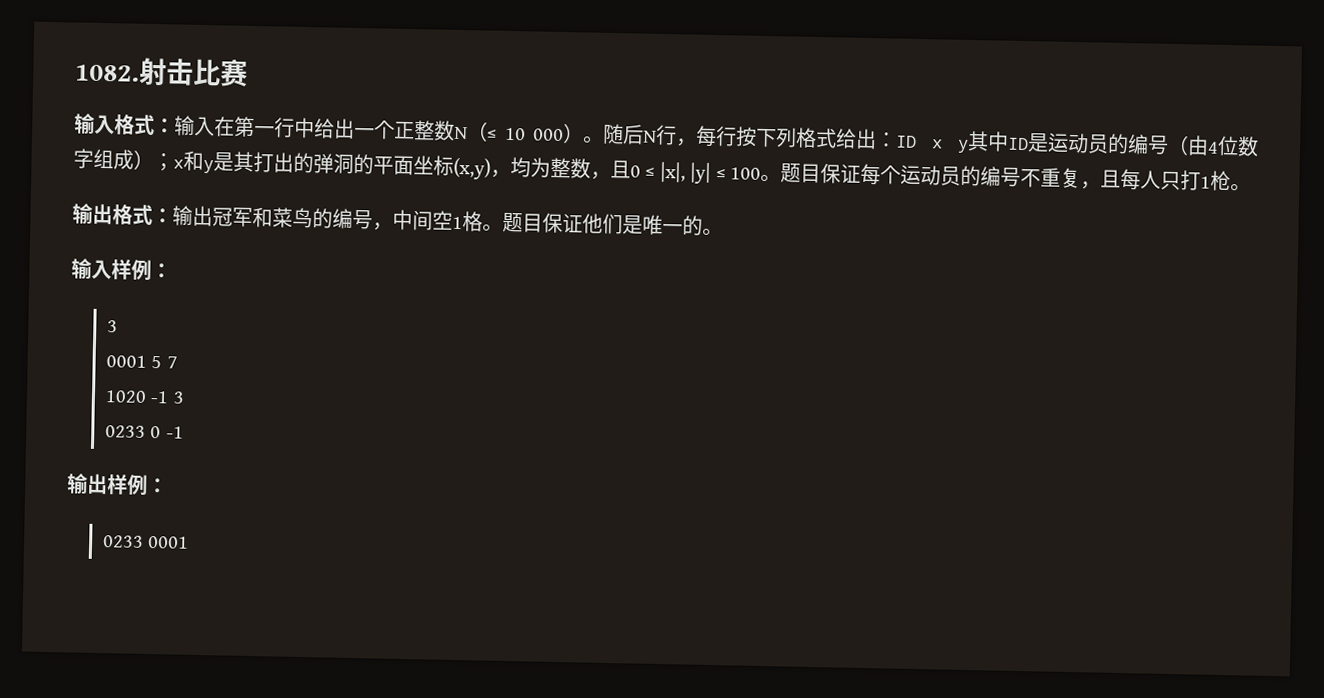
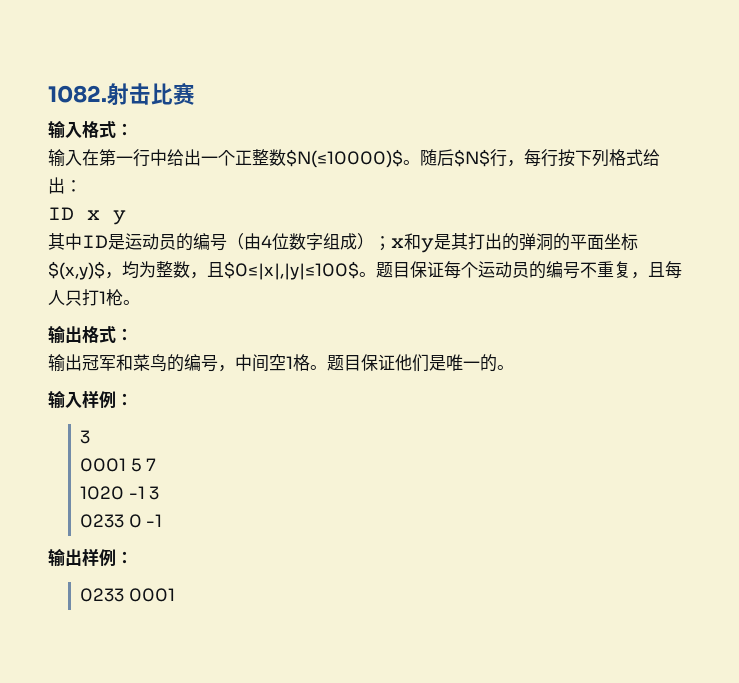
(175, 126) none -> (133, 129) //
[454,121,658,145] N（≤ 10 000）。随后N -> [286,149,490,168] $N(≤10000)$。随后$N$
(898, 140) none -> (82, 186) //
(969, 146) none -> (126, 217) //
[453,157,491,180] (x,y) -> [48,261,105,280] $(x,y)$
[630,161,761,184] 0 ≤ |x|, |y| ≤ 100 -> [224,261,359,280] $0≤|x|,|y|≤100$
(173, 216) none -> (133, 334) //

